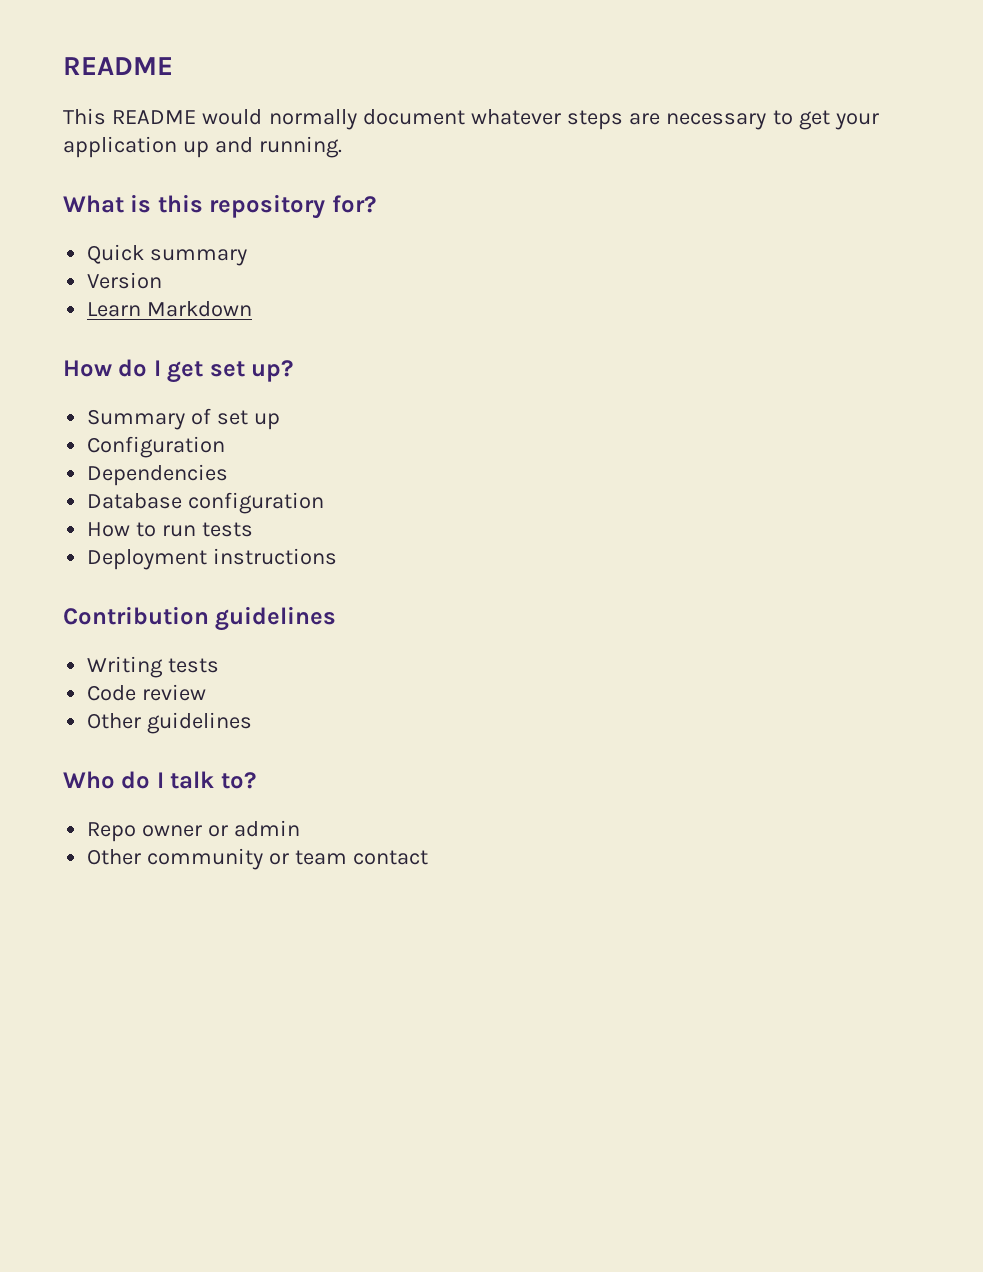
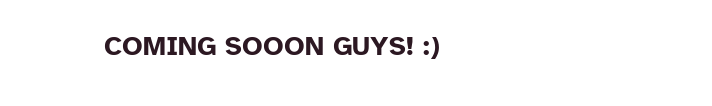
[63,57,173,75] [63,108,879,130] [63,136,342,158] [63,194,376,219] [87,244,248,266] [87,272,163,289] [87,301,253,317] [63,359,294,383] [87,408,281,430] [87,436,226,458] [87,464,229,486] [87,492,325,514] [87,522,254,537] [87,548,338,570] [63,606,337,631] [87,656,220,678] [87,684,207,701] [87,712,253,734] [63,771,256,789] [87,820,301,842] [87,848,428,870] README // This README would normally document whatever steps are necessary to get your application up and running. // What is this repository for? // Quick summary // Version // Learn Markdown // How do I get set up? // Summary of set up // Configuration // Dependencies // Database configuration // How to run tests // Deployment instructions // Contribution guidelines // Writing tests // Code review // Other guidelines // Who do I talk to? // Repo owner or admin // Other community or team contact -> [104,37,440,59] COMING SOOON GUYS! :)

